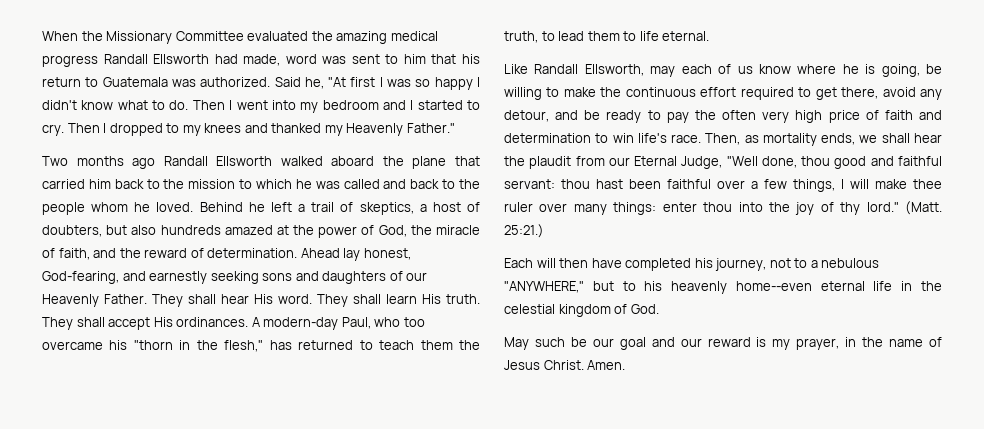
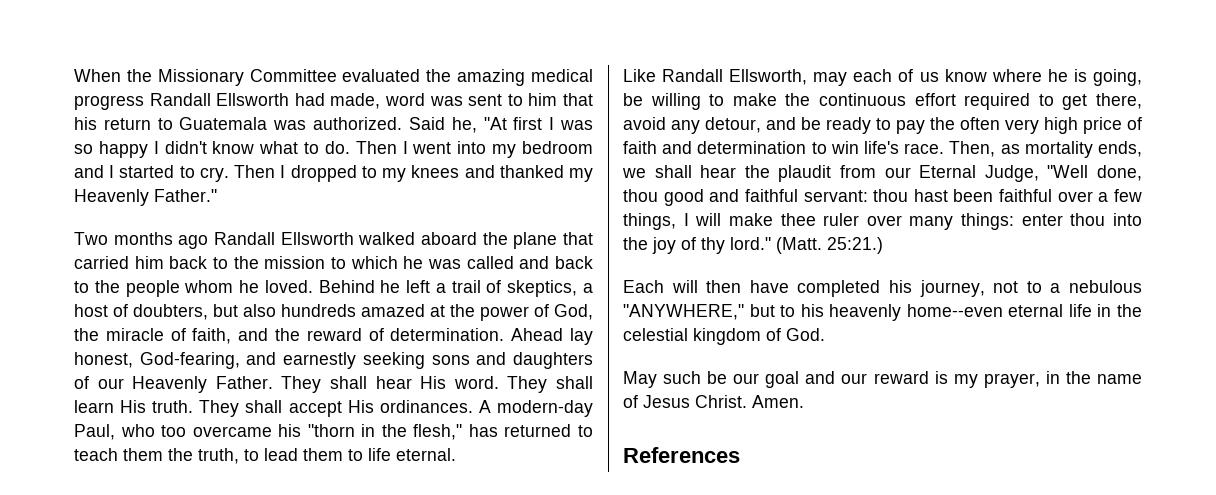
(626, 365) none -> [623,447,740,463] // References

